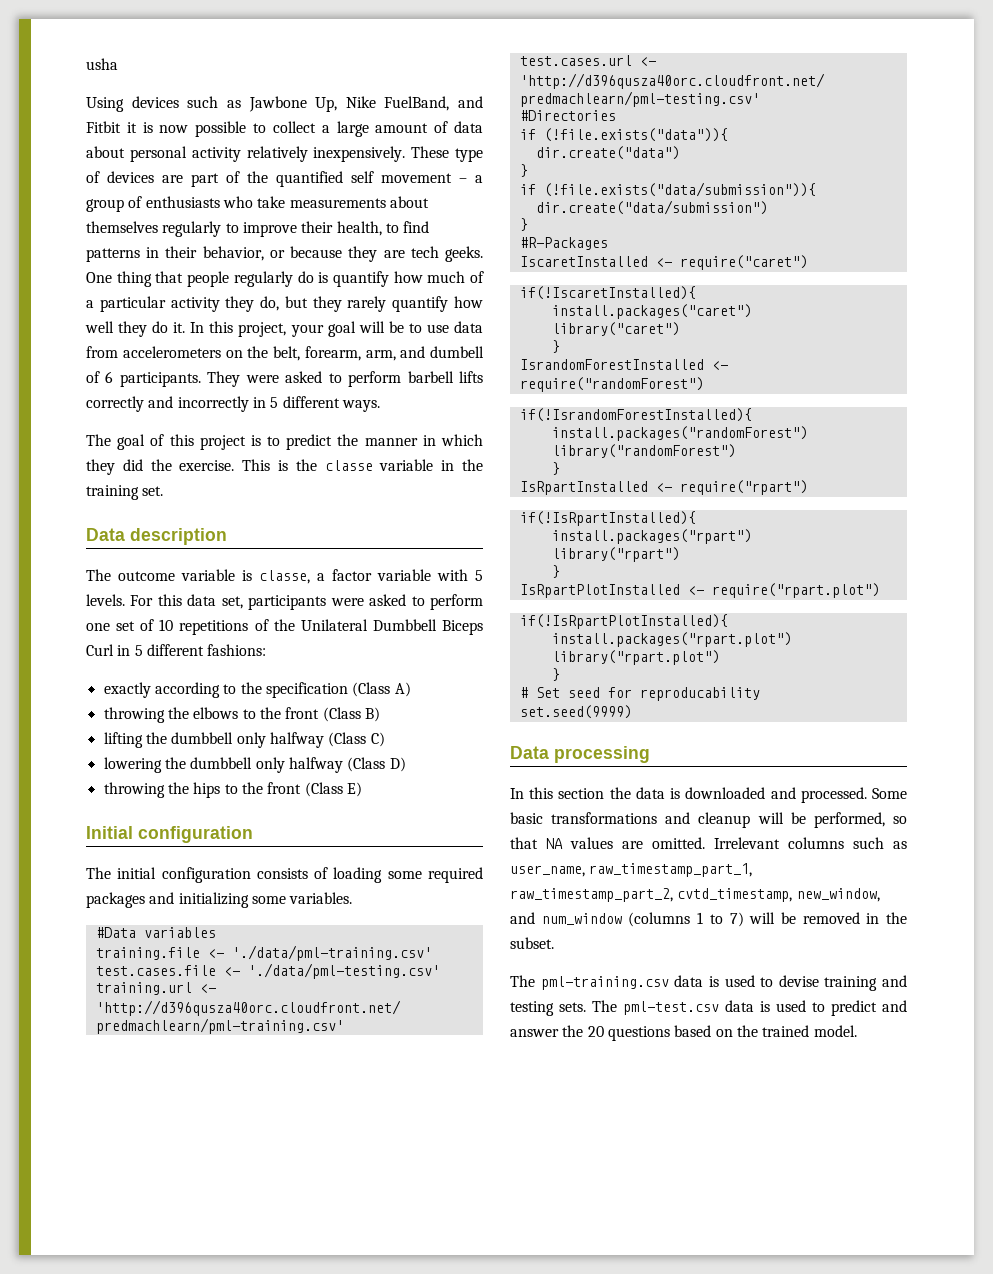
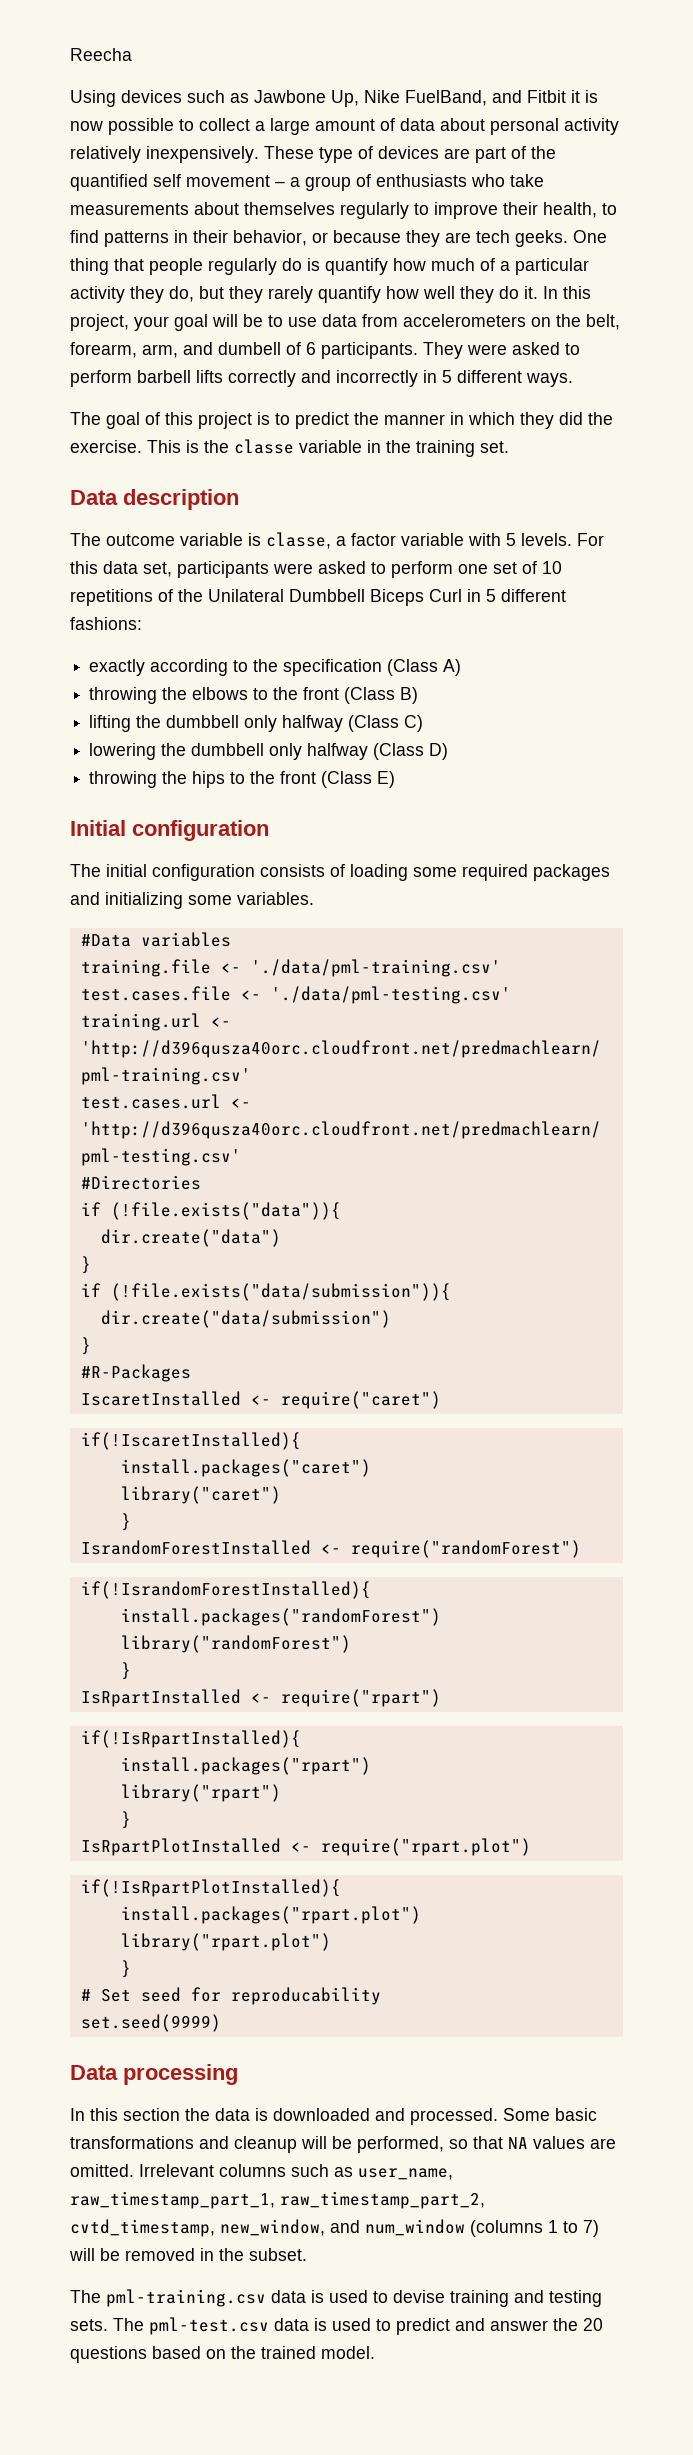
[86,58,118,70] usha -> [70,48,132,61] Reecha

